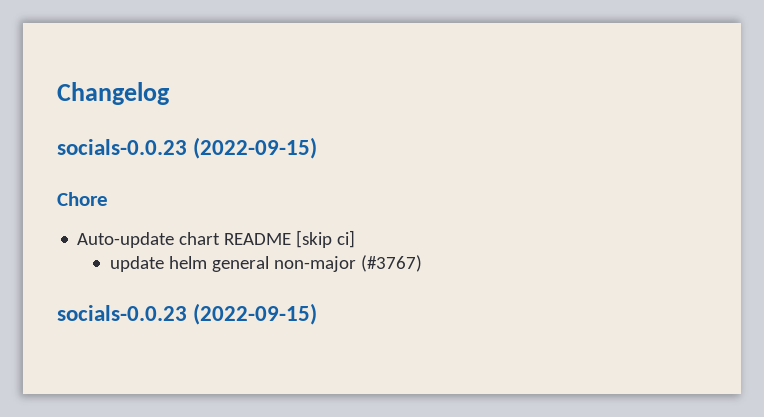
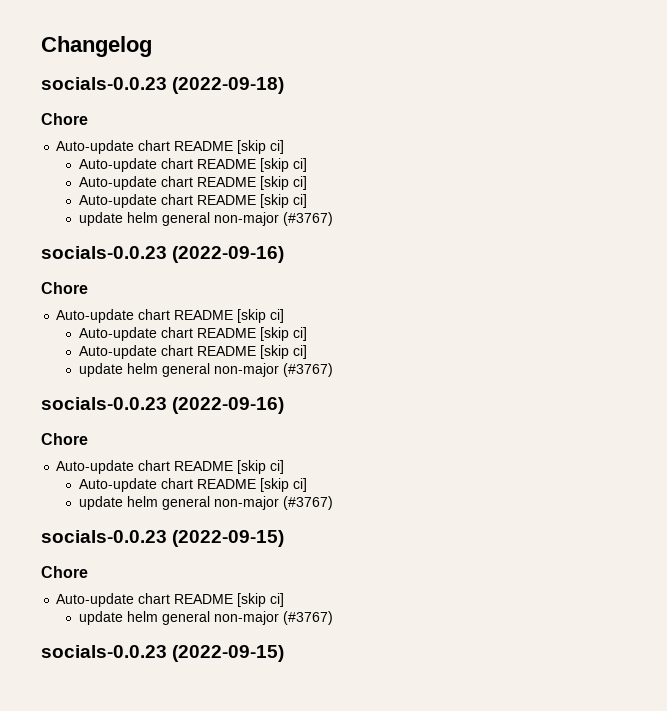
(170, 93) none -> [41,77,285,94] [41,113,88,125] [56,140,285,154] [78,158,307,172] [78,176,307,190] [78,194,307,208] [78,212,333,226] [41,246,285,263] [41,282,88,294] [56,309,285,323] [78,327,307,341] [78,345,307,359] [78,363,333,377] [41,397,285,414] [41,433,88,445] [56,460,285,474] [78,478,307,492] [78,496,333,510] // socials-0.0.23 (2022-09-18) // Chore // Auto-update chart README [skip ci] // Auto-update chart README [skip ci] // Auto-update chart README [skip ci] // Auto-update chart README [skip ci] // update helm general non-major (#3767) // socials-0.0.23 (2022-09-16) // Chore // Auto-update chart README [skip ci] // Auto-update chart README [skip ci] // Auto-update chart README [skip ci] // update helm general non-major (#3767) // socials-0.0.23 (2022-09-16) // Chore // Auto-update chart README [skip ci] // Auto-update chart README [skip ci] // update helm general non-major (#3767)

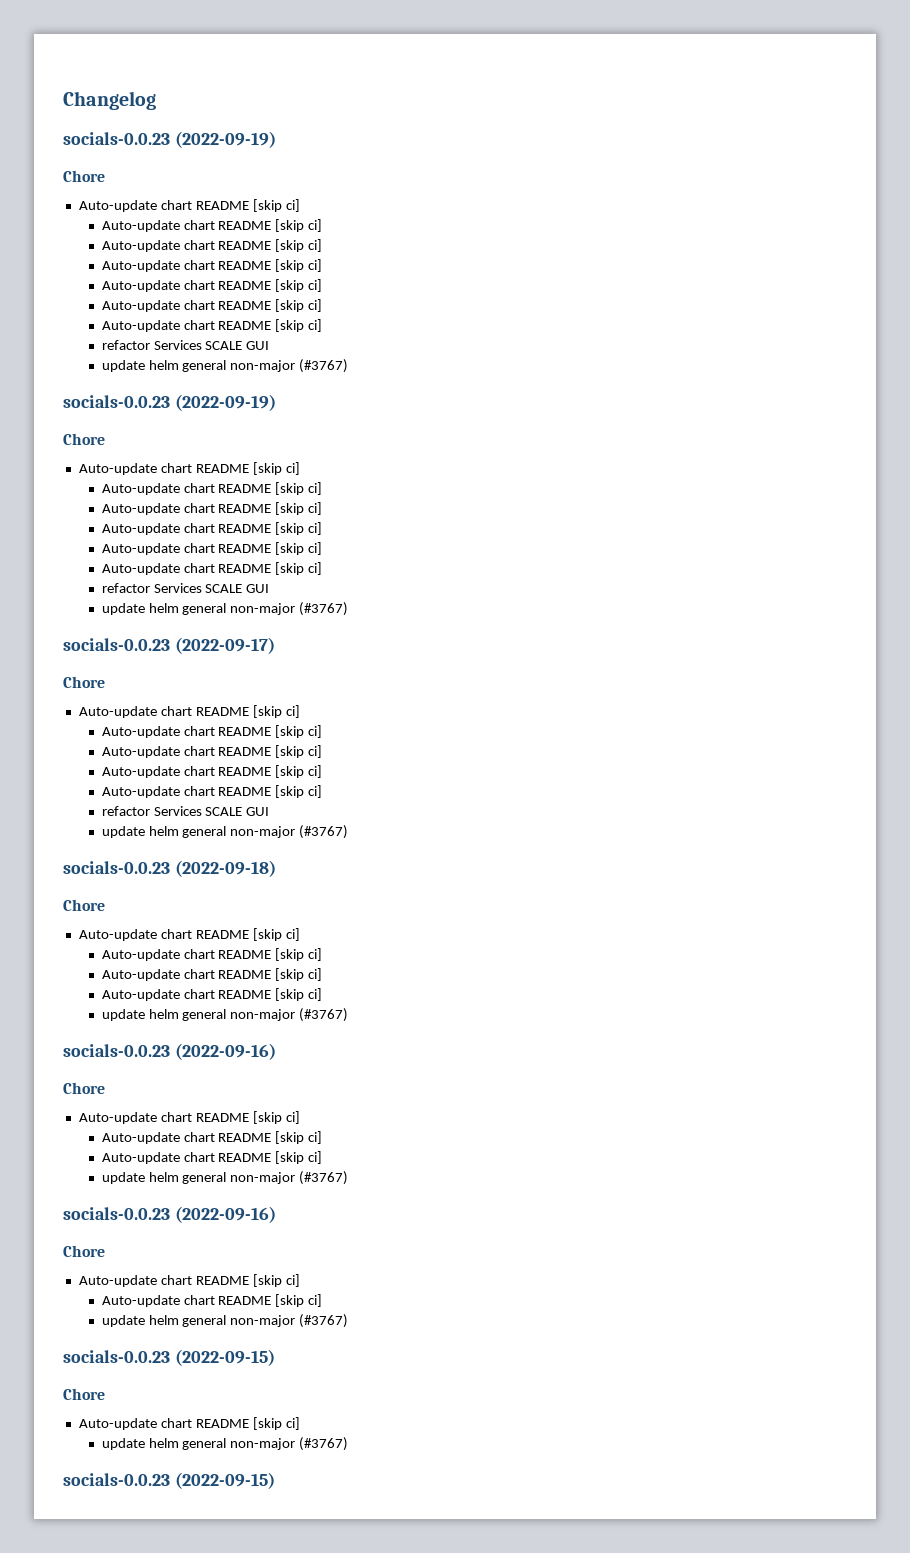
(152, 46) none -> [63,131,276,148] [63,170,105,182] [78,199,300,212] [101,219,323,232] [101,239,323,252] [101,259,323,272] [101,279,323,292] [101,299,323,312] [101,319,323,332] [101,340,270,350] [101,359,349,373] [63,394,276,411] [63,433,105,445] [78,462,300,475] [101,482,323,495] [101,502,323,515] [101,522,323,535] [101,542,323,555] [101,562,323,575] [101,583,270,593] [101,602,349,616] [63,637,275,654] [63,676,105,688] [78,705,300,718] [101,725,323,738] [101,745,323,758] [101,765,323,778] [101,785,323,798] [101,806,270,816] [101,825,349,839] // socials-0.0.23 (2022-09-19) // Chore // Auto-update chart README [skip ci] // Auto-update chart README [skip ci] // Auto-update chart README [skip ci] // Auto-update chart README [skip ci] // Auto-update chart README [skip ci] // Auto-update chart README [skip ci] // Auto-update chart README [skip ci] // refactor Services SCALE GUI // update helm general non-major (#3767) // socials-0.0.23 (2022-09-19) // Chore // Auto-update chart README [skip ci] // Auto-update chart README [skip ci] // Auto-update chart README [skip ci] // Auto-update chart README [skip ci] // Auto-update chart README [skip ci] // Auto-update chart README [skip ci] // refactor Services SCALE GUI // update helm general non-major (#3767) // socials-0.0.23 (2022-09-17) // Chore // Auto-update chart README [skip ci] // Auto-update chart README [skip ci] // Auto-update chart README [skip ci] // Auto-update chart README [skip ci] // Auto-update chart README [skip ci] // refactor Services SCALE GUI // update helm general non-major (#3767)

